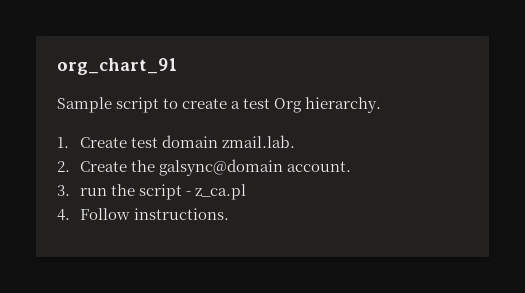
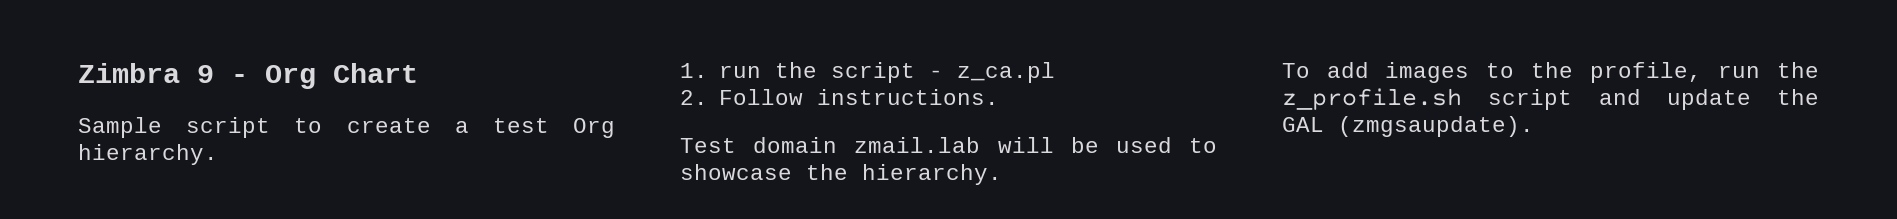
[57,58,177,75] org_chart_91 -> [78,63,418,89] Zimbra 9 - Org Chart
[80,135,296,148] [57,159,352,176] [57,185,70,196] Create test domain zmail.lab. // 2. Create the galsync@domain account. // 3. -> (708, 70) none
[57,209,70,221] 4. -> [680,90,708,105] 2.
(230, 214) none -> [680,137,1217,153] [680,164,1002,185] [1282,62,1819,83] [1282,88,1819,110] [1282,116,1534,137] // Test domain zmail.lab will be used to showcase the hierarchy. // To add images to the profile, run the z_profile.sh script and update the GAL (zmgsaupdate).

